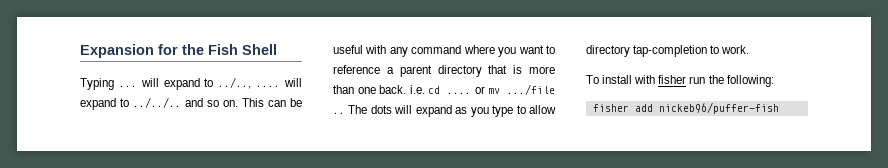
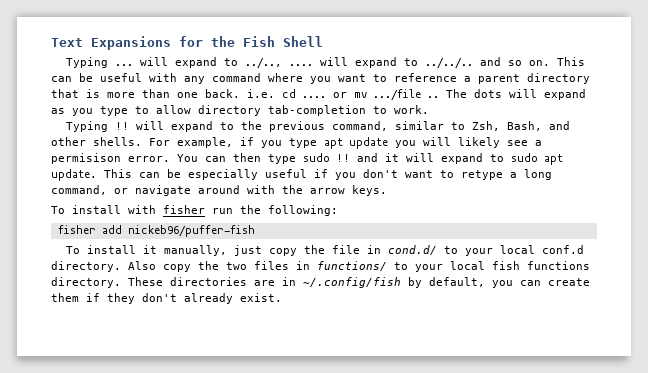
[80,44,154,58] Expansion -> [51,36,171,50] Text Expansions
[633,45,708,57] tap-completion -> [268,105,366,116] tab-completion
(750, 49) none -> [65,121,570,132] [51,137,542,149] [51,153,563,165] [51,169,552,181] [51,185,387,196] // Typing !! will expand to the previous command, similar to Zsh, Bash, and other shells. For example, if you type apt update you will likely see a permisison error. You can then type sudo !! and it will expand to sudo apt update. This can be especially useful if you don't want to retype a long command, or navigate around with the arrow keys.
(779, 108) none -> [65,245,584,256] [51,261,590,272] [51,277,590,288] [51,293,282,304] // To install it manually, just copy the file in cond.d/ to your local conf.d directory. Also copy the two files in functions/ to your local fish functions directory. These directories are in ~/.config/fish by default, you can create them if they don't already exist.

